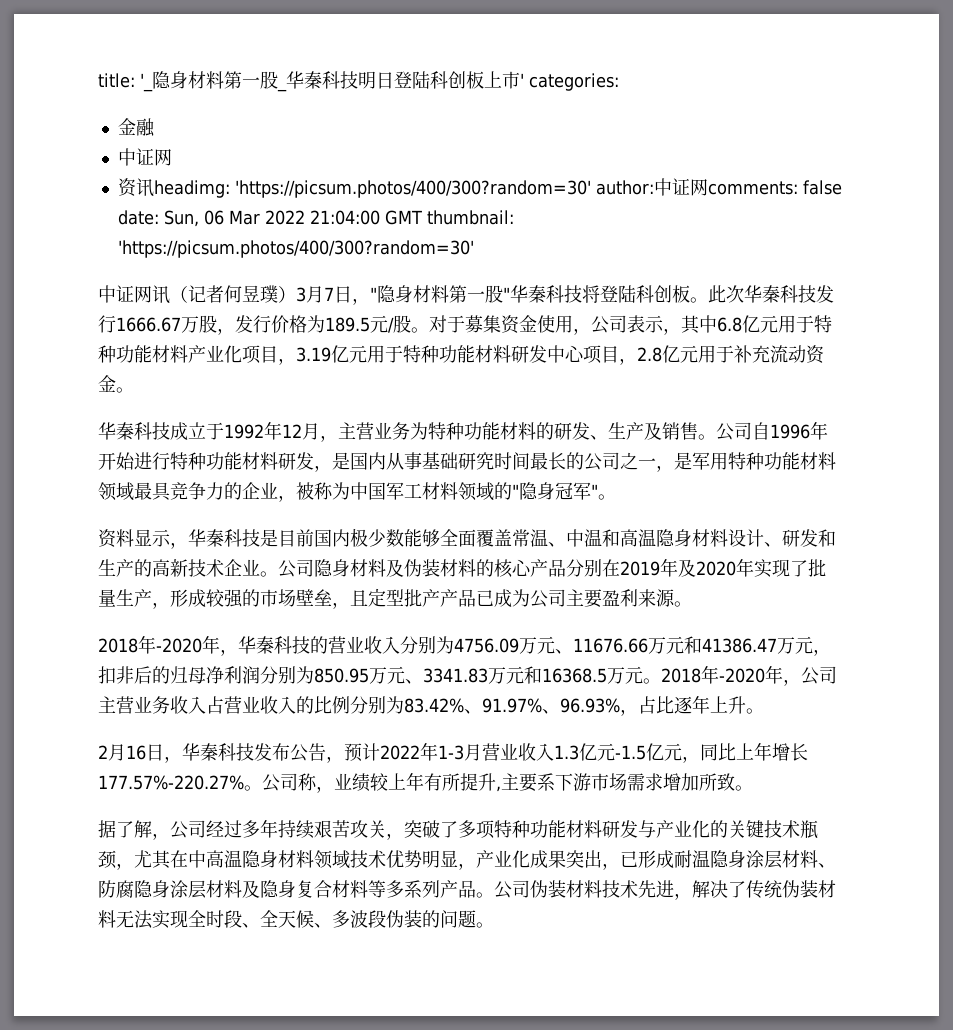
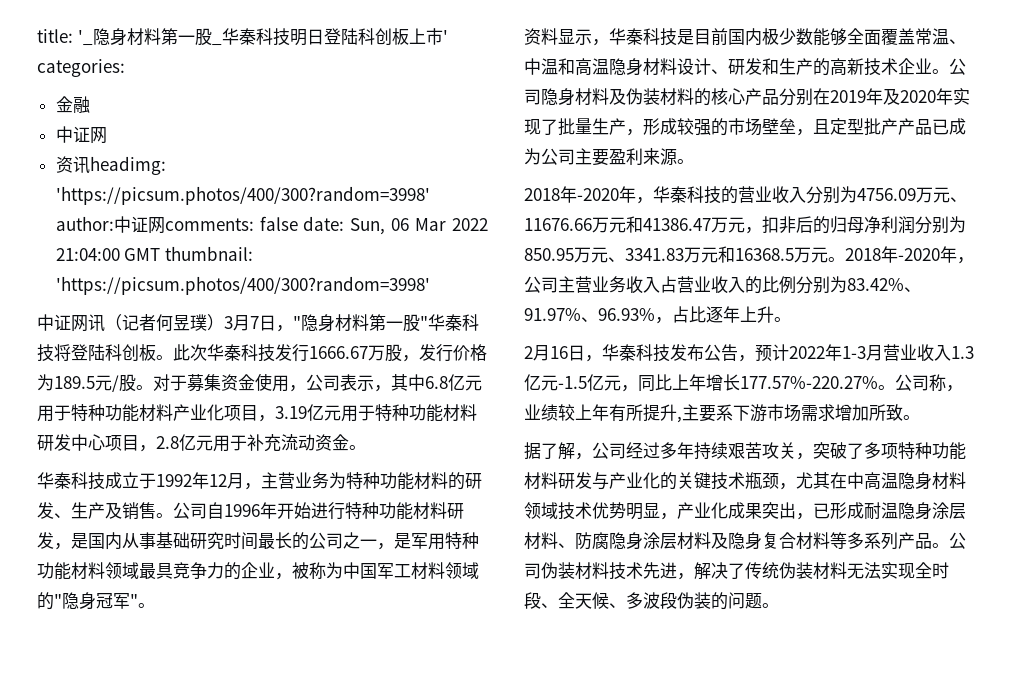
[234,180,591,198] 'https://picsum.photos/400/300?random=30' -> [55,186,430,205] 'https://picsum.photos/400/300?random=3998'
[117,240,474,258] 'https://picsum.photos/400/300?random=30' -> [55,276,430,295] 'https://picsum.photos/400/300?random=3998'

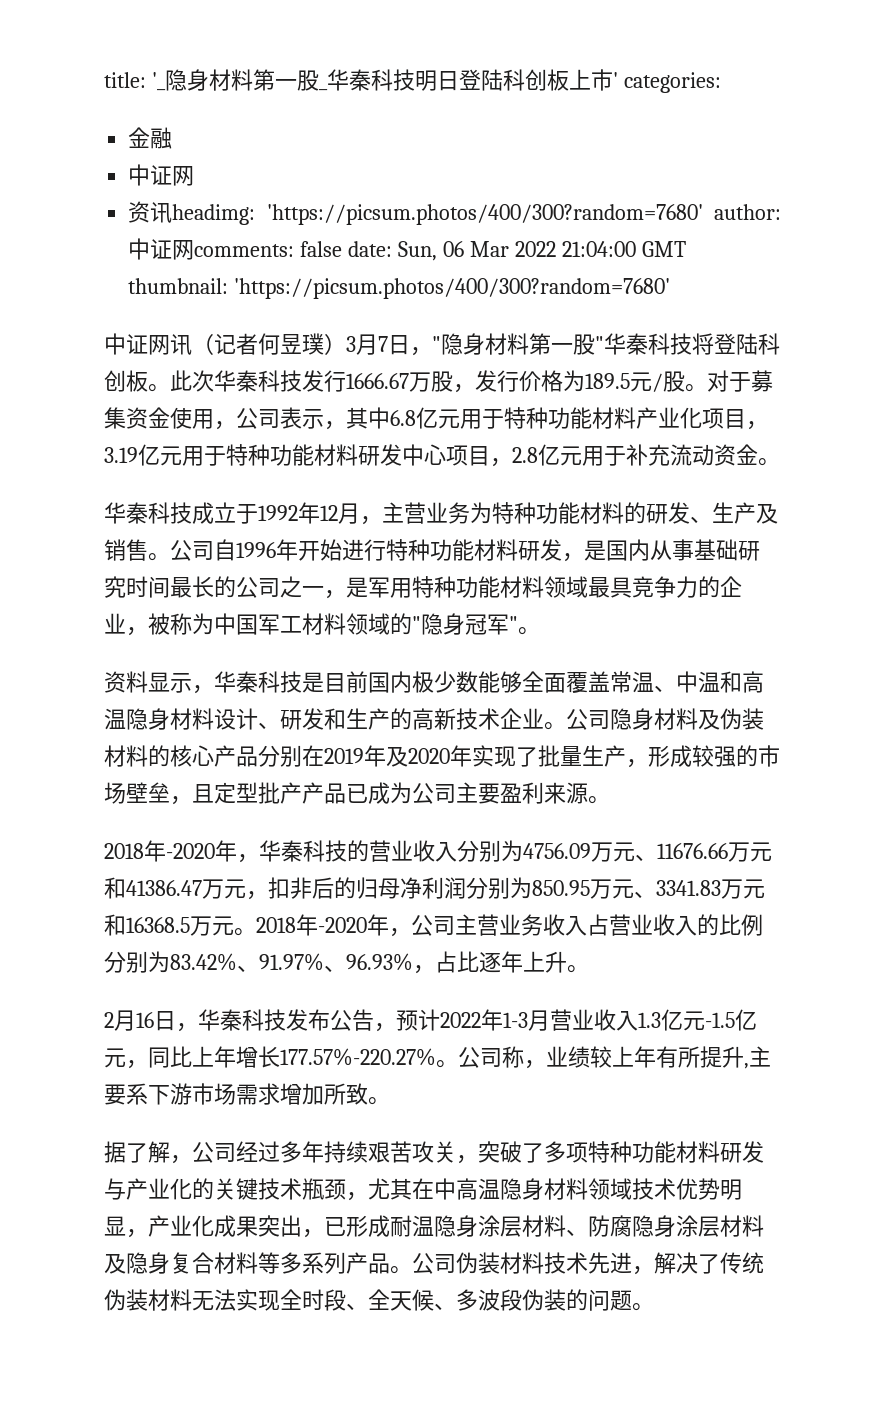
[55,186,430,205] 'https://picsum.photos/400/300?random=3998' -> [266,204,703,225] 'https://picsum.photos/400/300?random=7680'
[55,276,430,295] 'https://picsum.photos/400/300?random=3998' -> [234,278,671,299] 'https://picsum.photos/400/300?random=7680'

